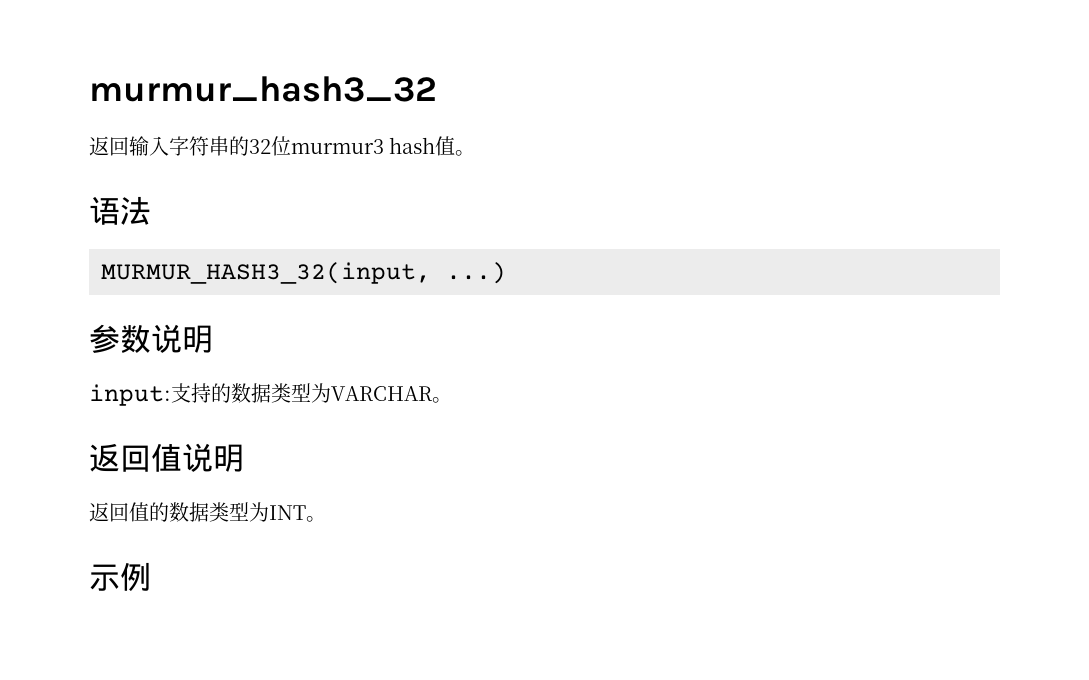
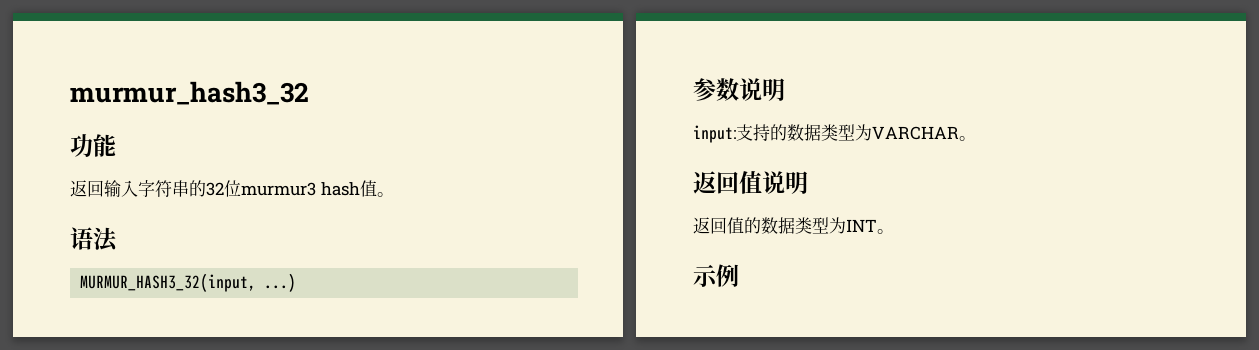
(437, 89) none -> [70,134,116,157] // 功能

